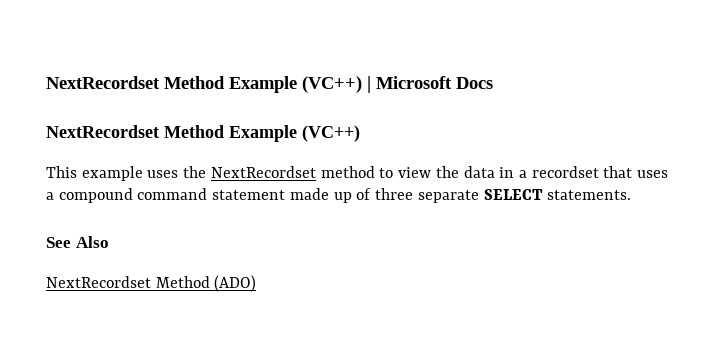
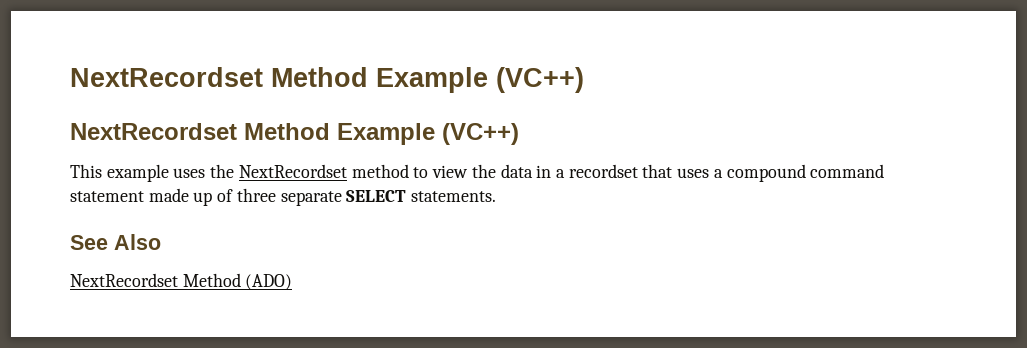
[46,76,493,93] NextRecordset Method Example (VC++) | Microsoft Docs -> [70,67,584,93] NextRecordset Method Example (VC++)

